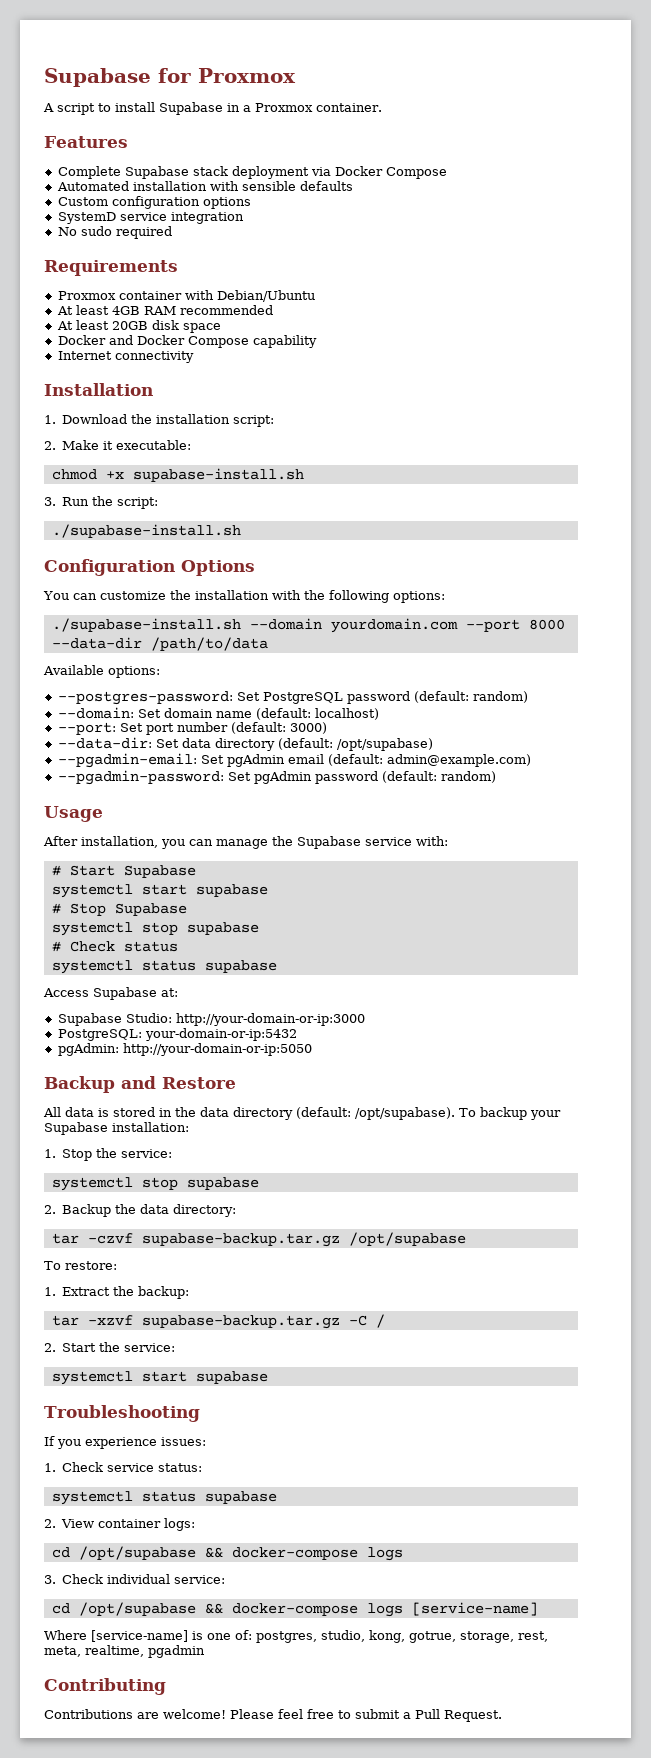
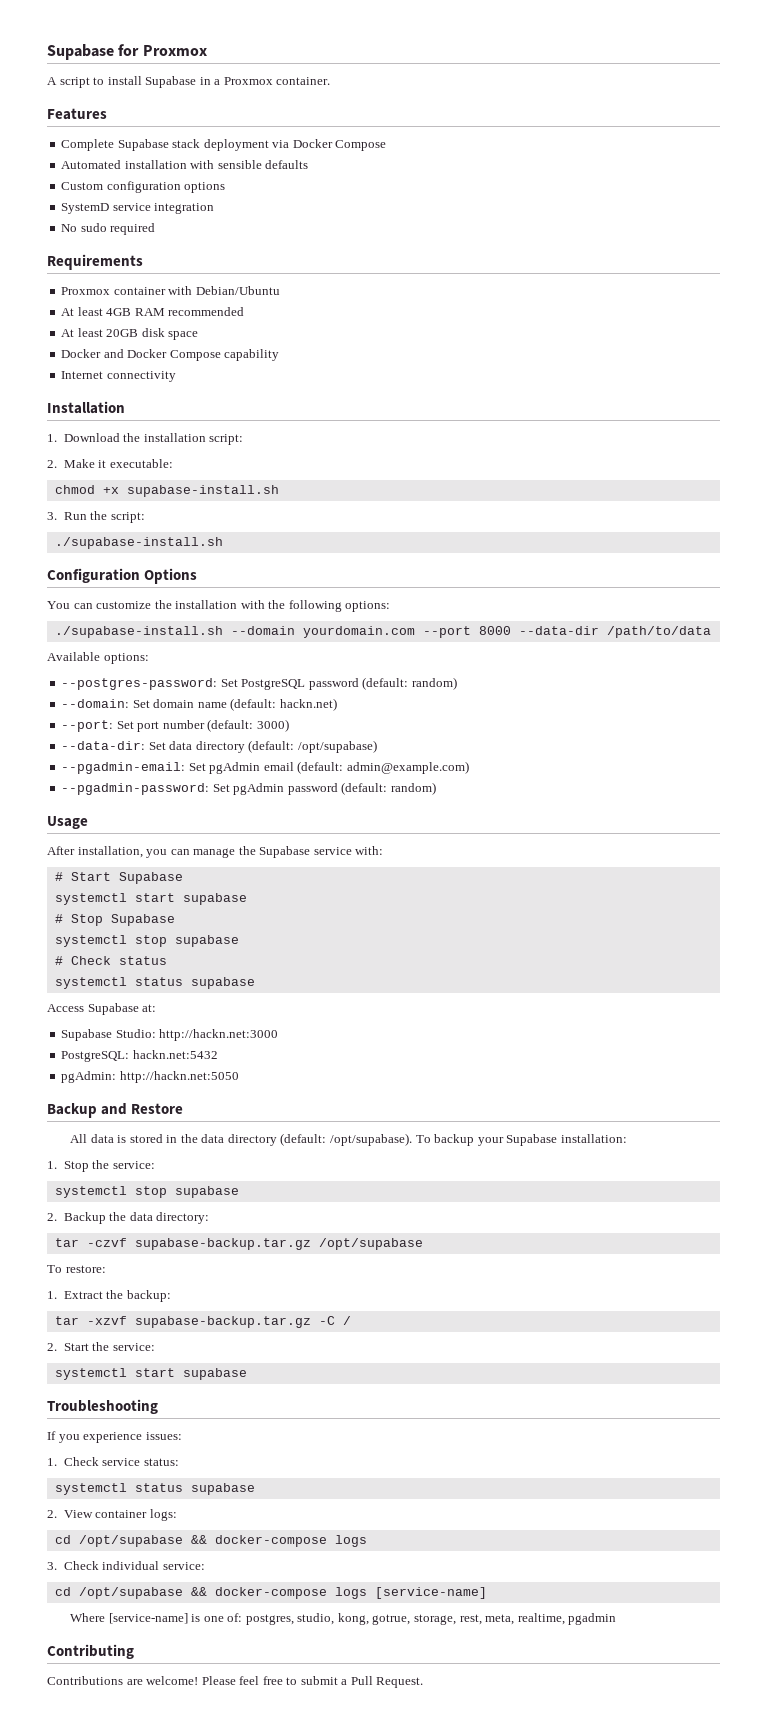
[314,708,379,720] localhost) -> [279,698,337,711] hackn.net)
[175,1013,365,1026] http://your-domain-or-ip:3000 -> [159,1029,279,1041] http://hackn.net:3000
[144,1028,297,1041] your-domain-or-ip:5432 -> [132,1050,218,1059] hackn.net:5432
[122,1043,312,1056] http://your-domain-or-ip:5050 -> [119,1071,239,1083] http://hackn.net:5050

